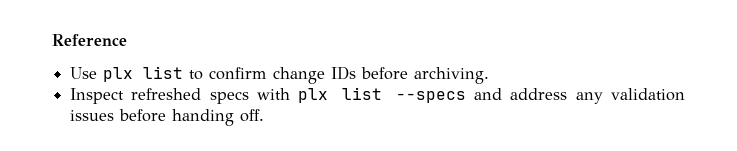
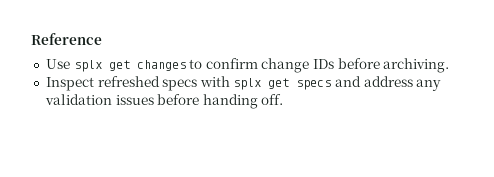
[103,66,184,82] plx list -> [73,60,186,72] splx get changes
[298,87,466,103] plx list --specs -> [233,78,332,90] splx get specs

